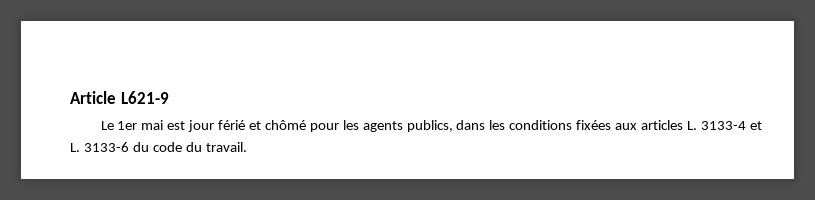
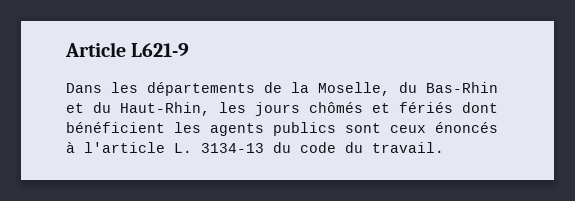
[100,120,762,132] [70,142,129,152] Le 1er mai est jour férié et chômé pour les agents publics, dans les conditions fixées aux articles L. 3133-4 et L. 3133-6 -> [66,82,498,96] [66,102,498,116] [66,122,498,136] [66,142,264,153] Dans les départements de la Moselle, du Bas-Rhin et du Haut-Rhin, les jours chômés et fériés dont bénéficient les agents publics sont ceux énoncés à l'article L. 3134-13

